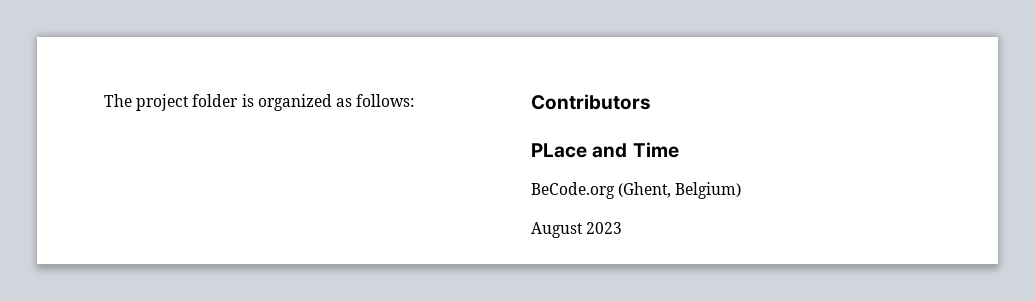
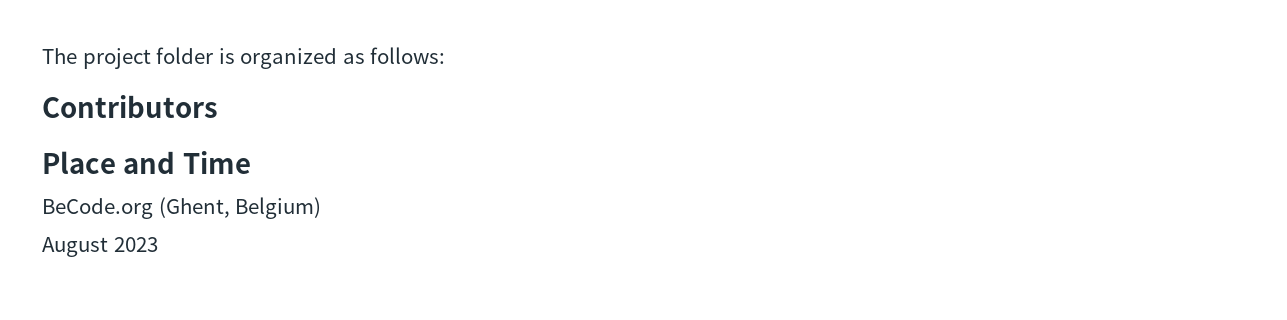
[531,143,587,158] PLace -> [42,151,116,174] Place

